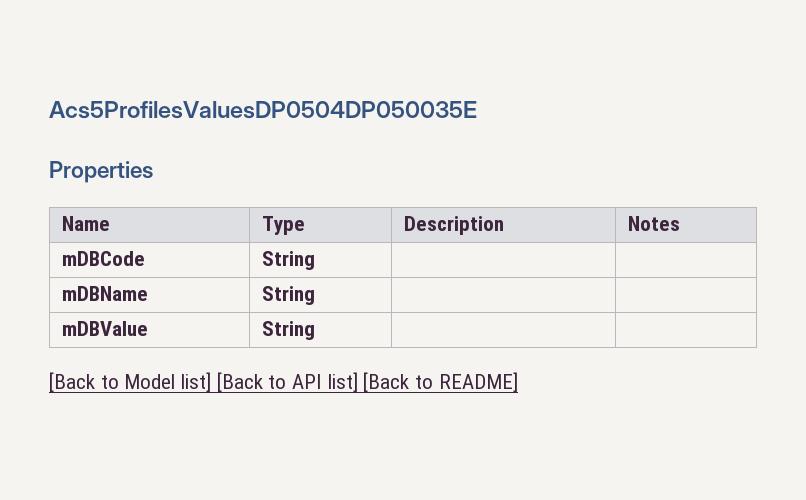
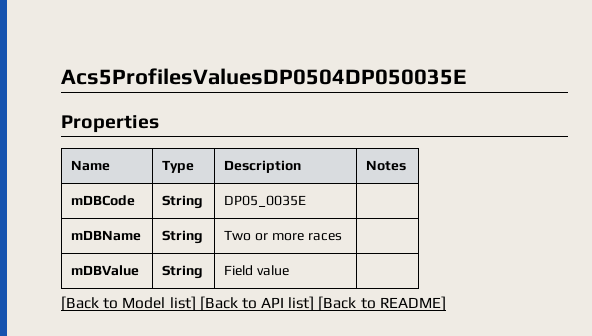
(316, 260) none -> [224,195,307,207] DP05_0035E
(316, 295) none -> [224,230,342,241] Two or more races
(316, 330) none -> [224,265,289,276] Field value

